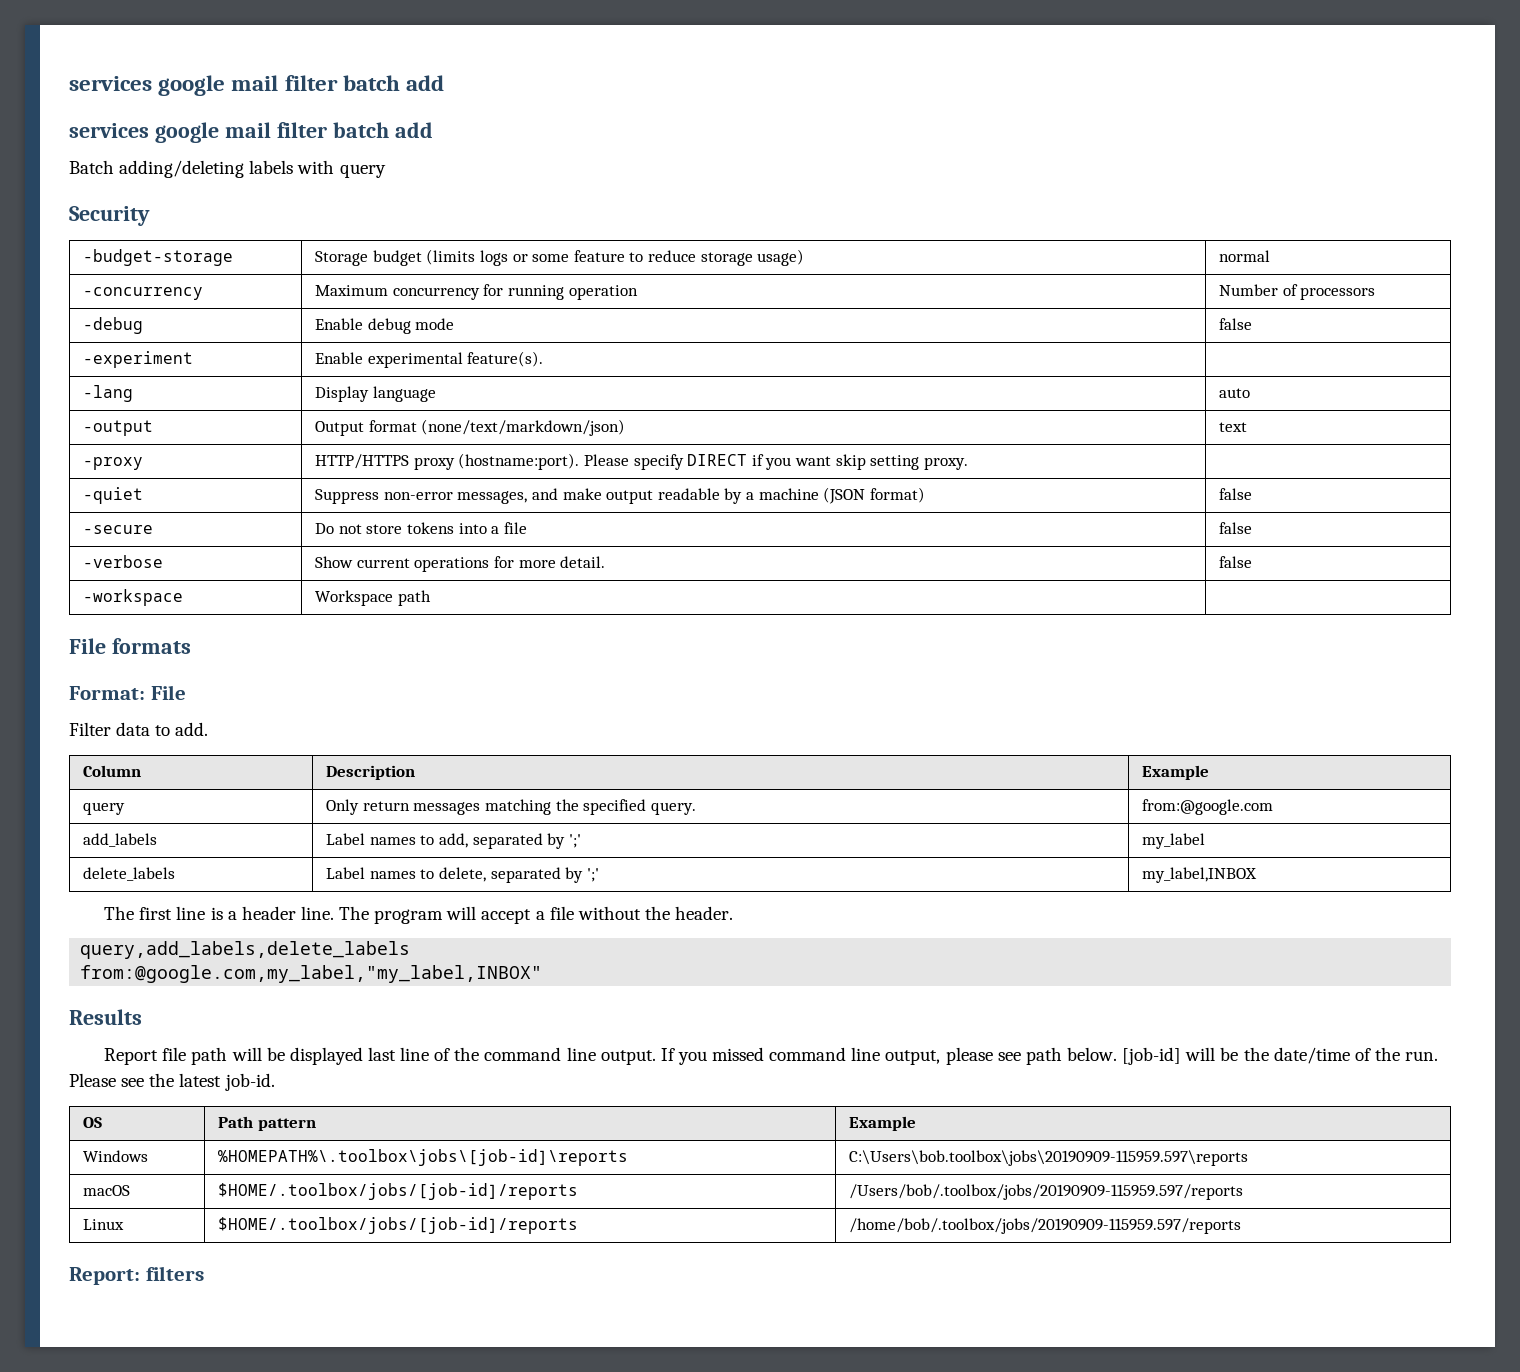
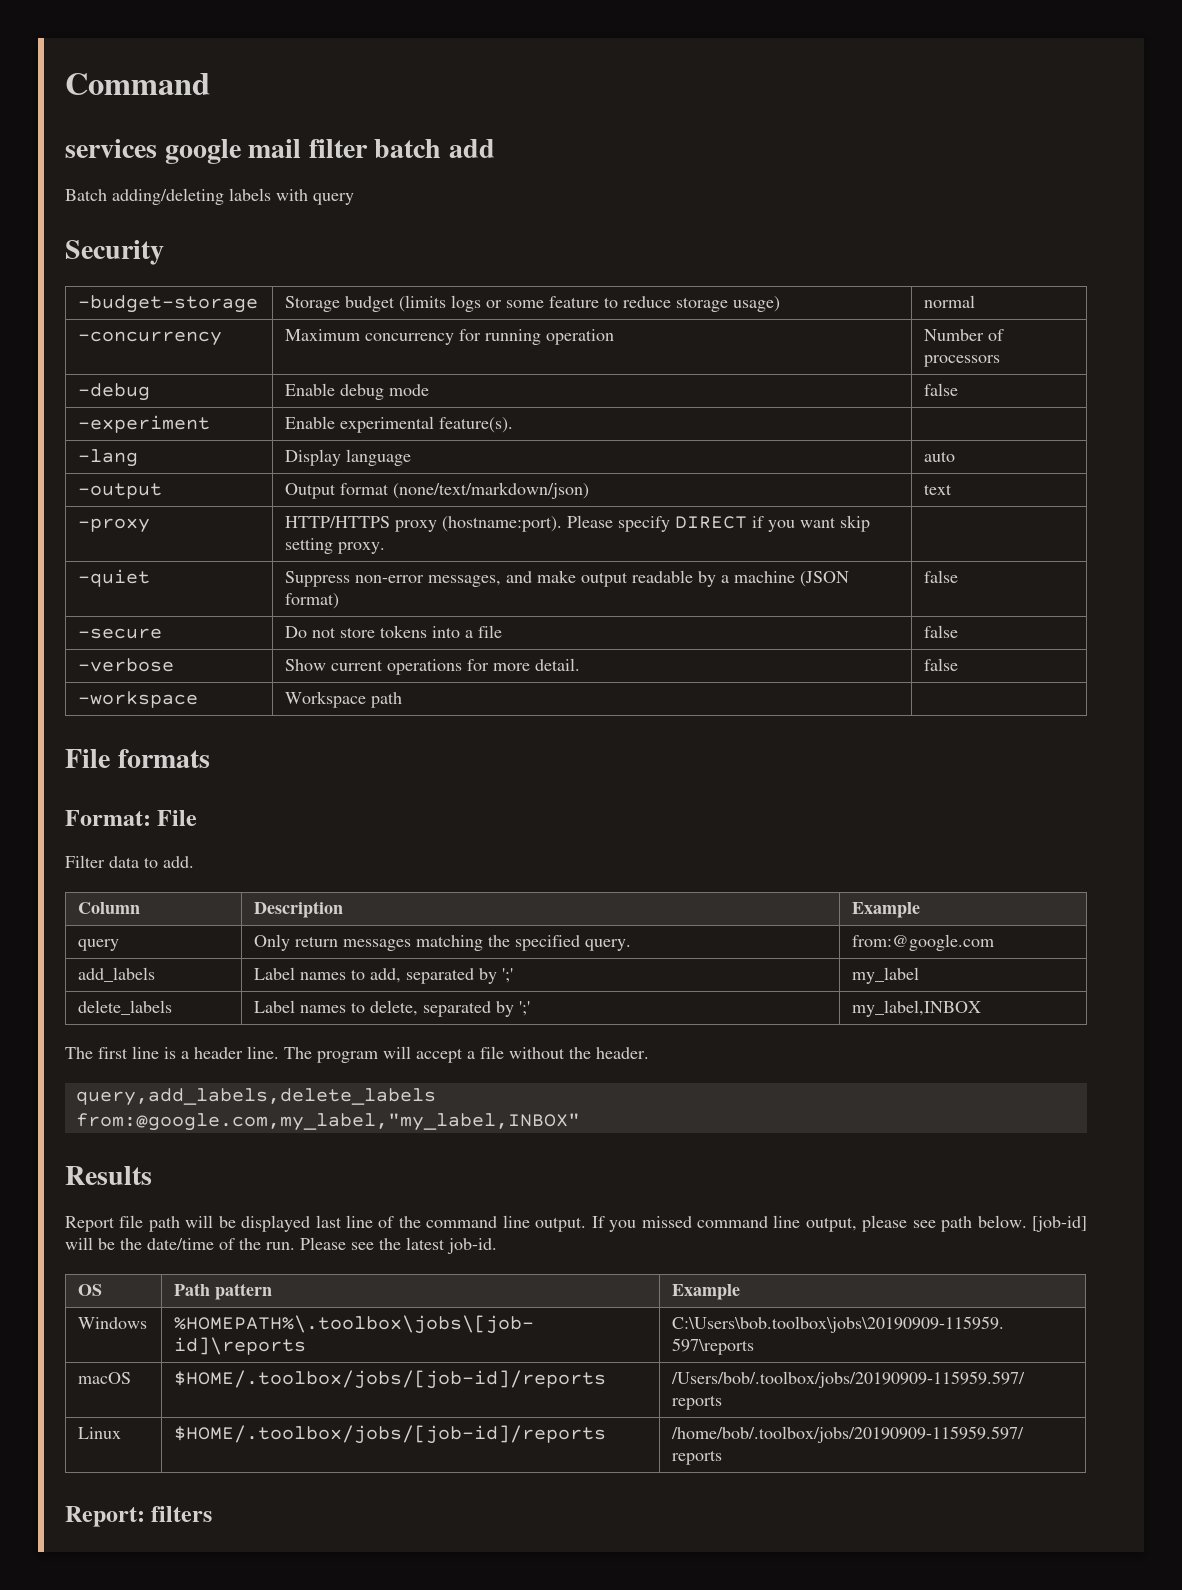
[69,75,445,96] services google mail filter batch add -> [65,73,210,95] Command

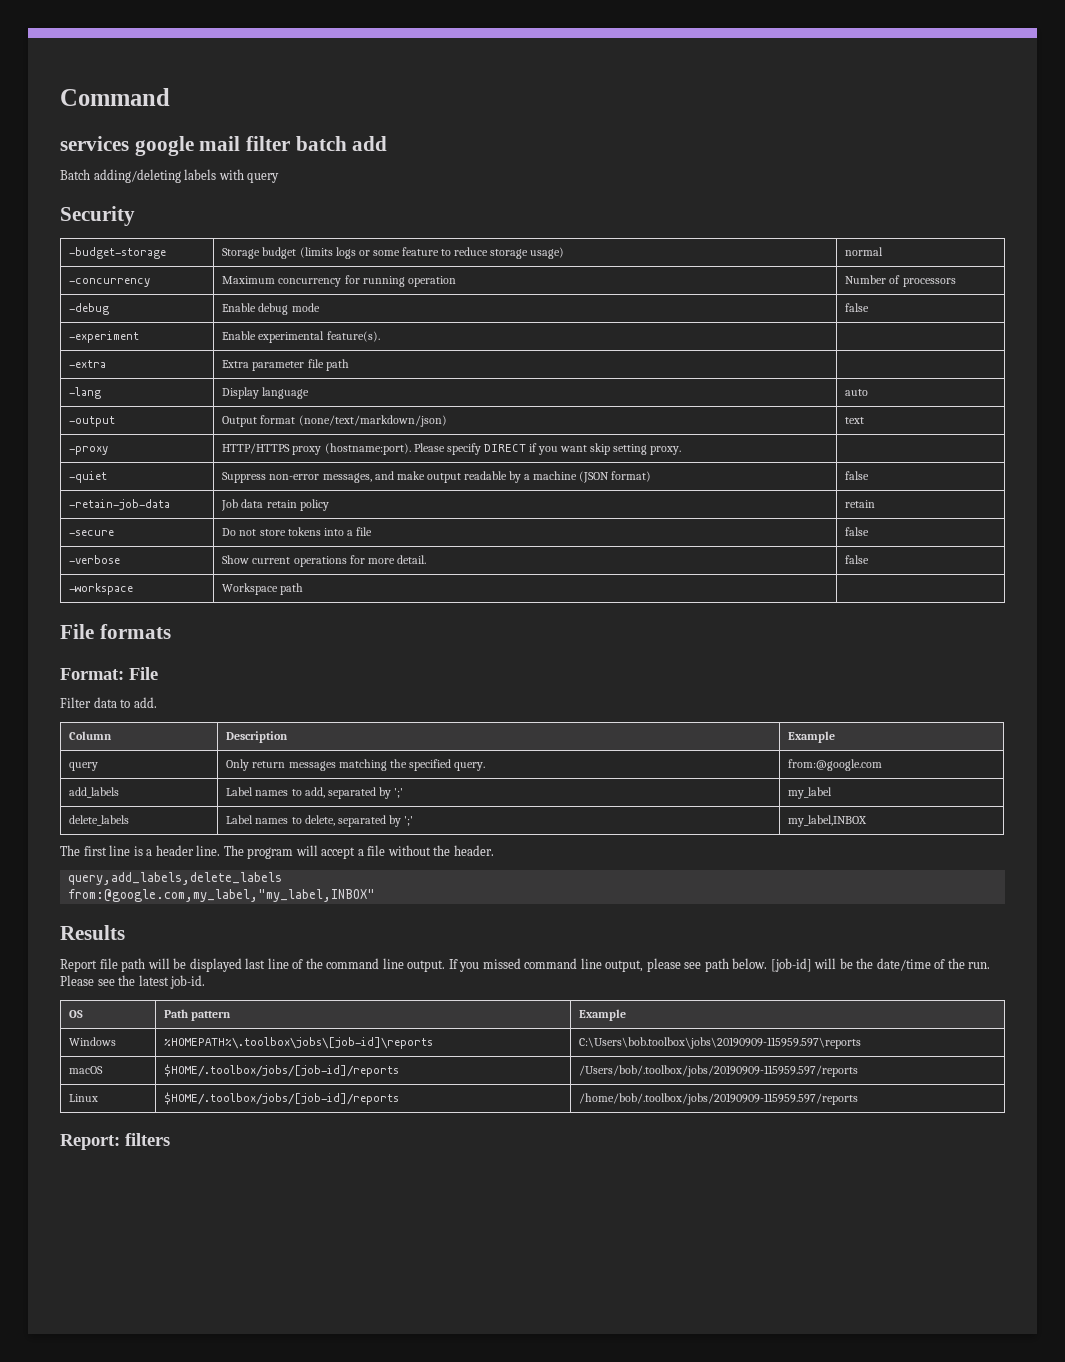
(514, 425) none -> [69,360,107,368] [222,359,349,371] // -extra | Extra parameter file path |
(959, 576) none -> [69,499,171,510] [221,499,329,511] [845,500,876,508] // -retain-job-data | Job data retain policy | retain

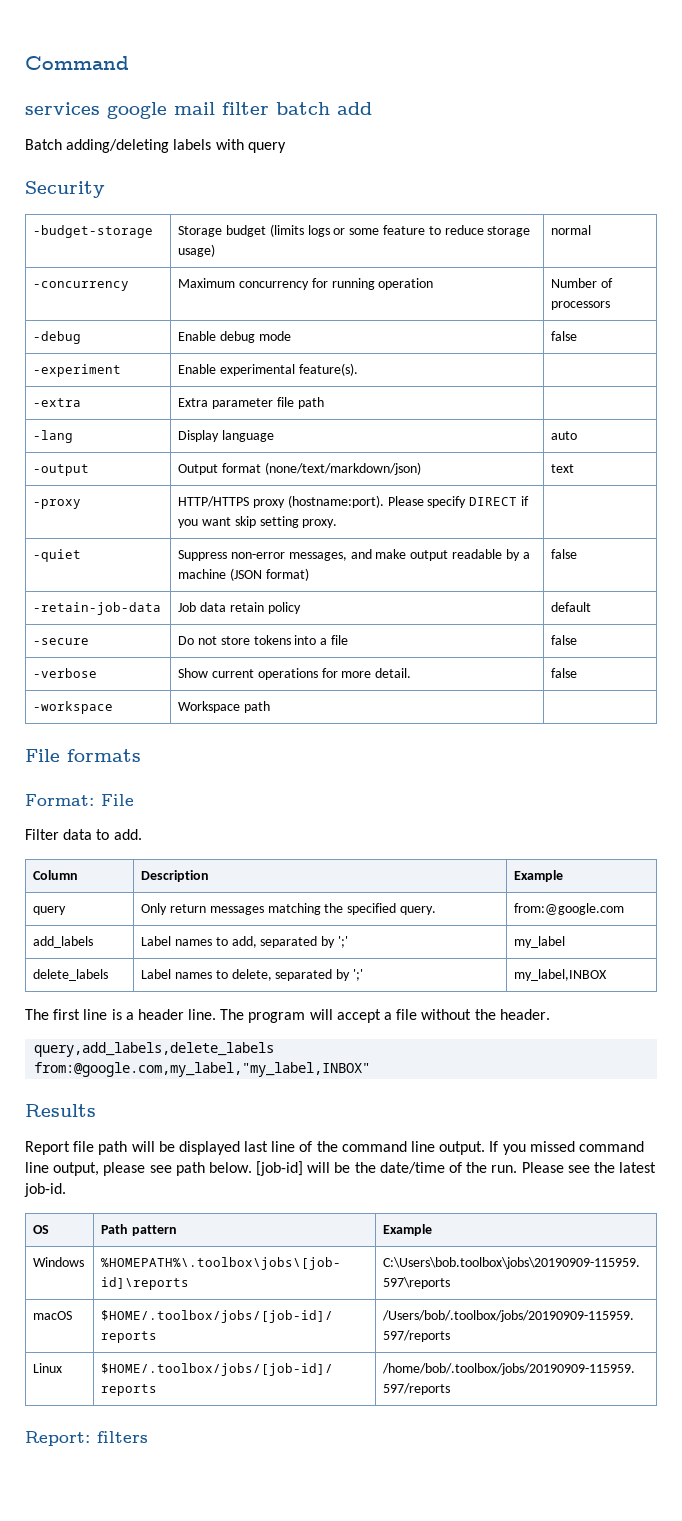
[845,500,876,508] retain -> [551,602,592,612] default

